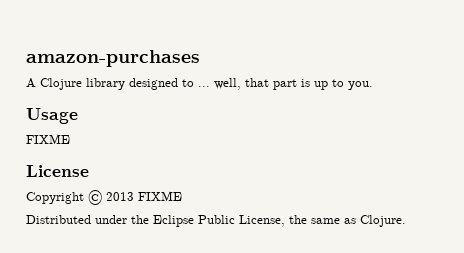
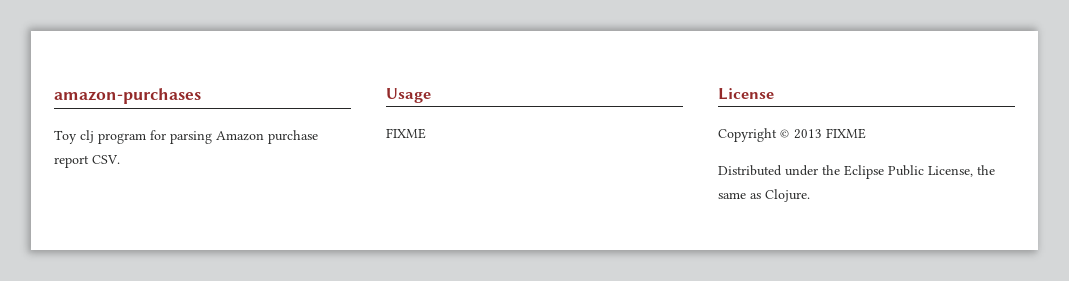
[26,78,373,90] A Clojure library designed to ... well, that part is up to you. -> [54,130,318,144] [54,155,120,168] Toy clj program for parsing Amazon purchase report CSV.

